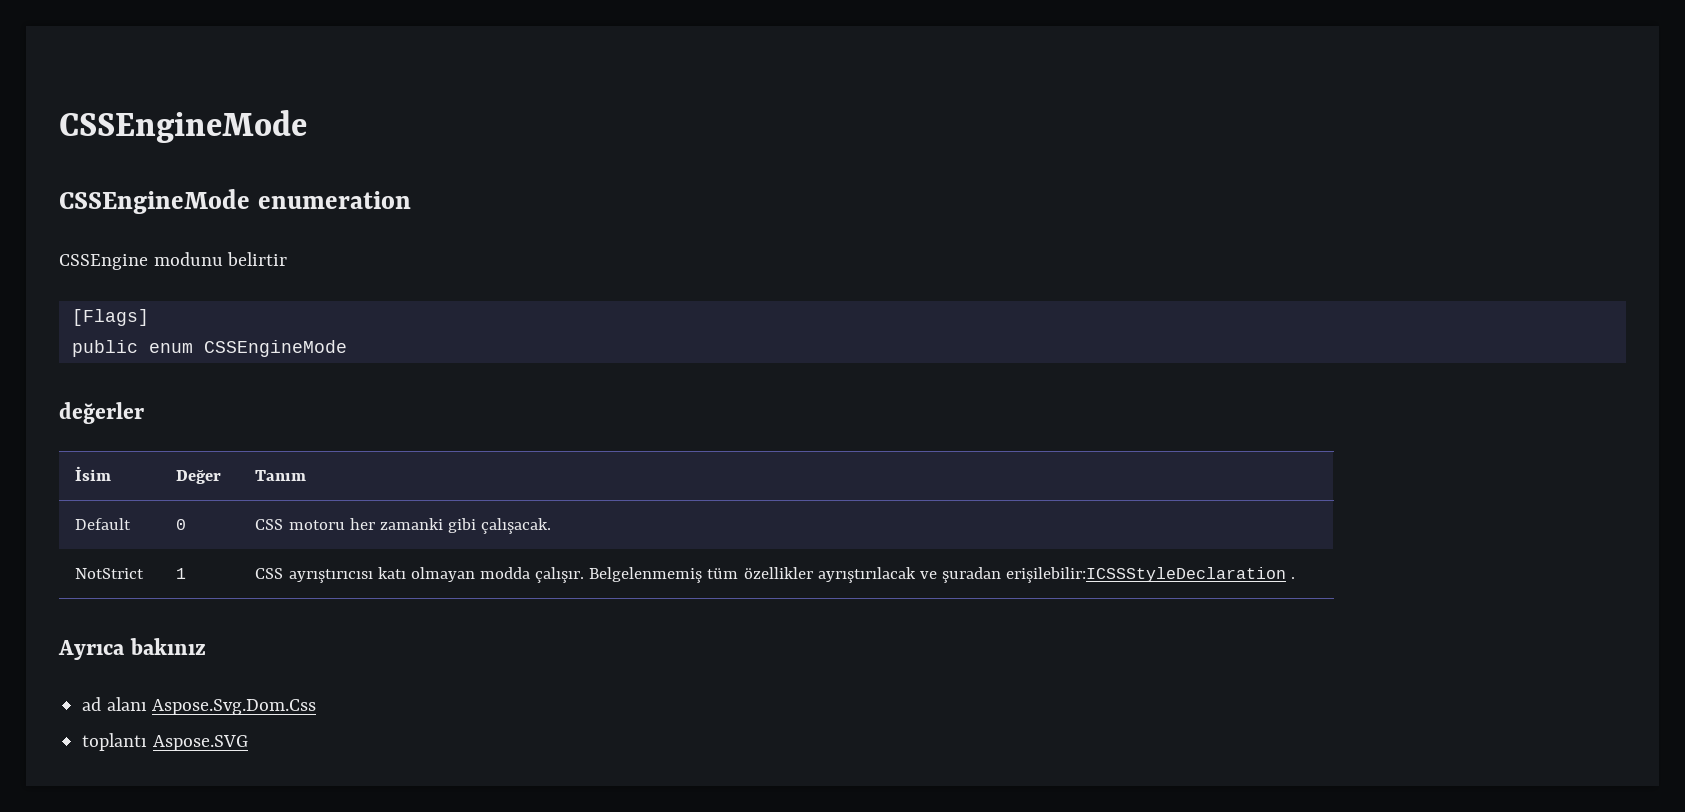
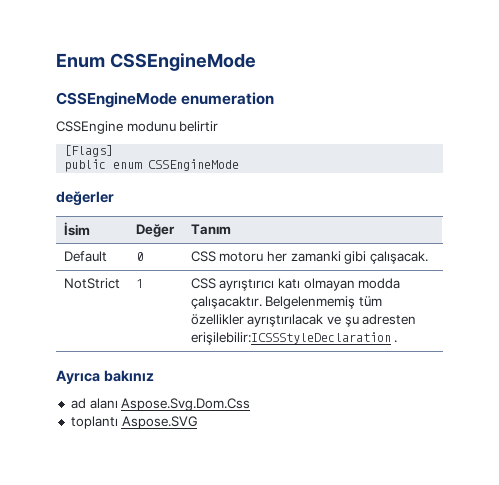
(59, 126) none -> [56,53,105,68] Enum
[288,569,373,583] ayrıştırıcısı -> [219,279,275,291] ayrıştırıcı
[535,567,585,583] çalışır. -> [190,296,262,309] çalışacaktır.
[941,567,1001,583] şuradan -> [344,314,417,327] şu adresten

